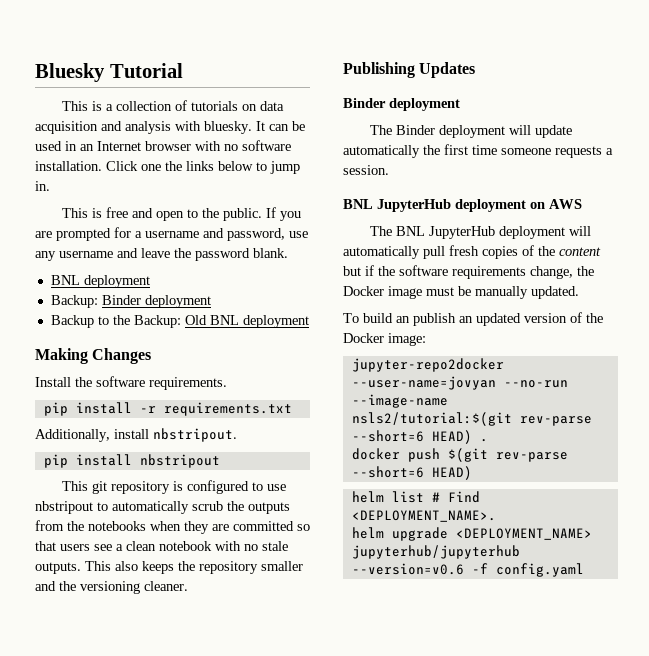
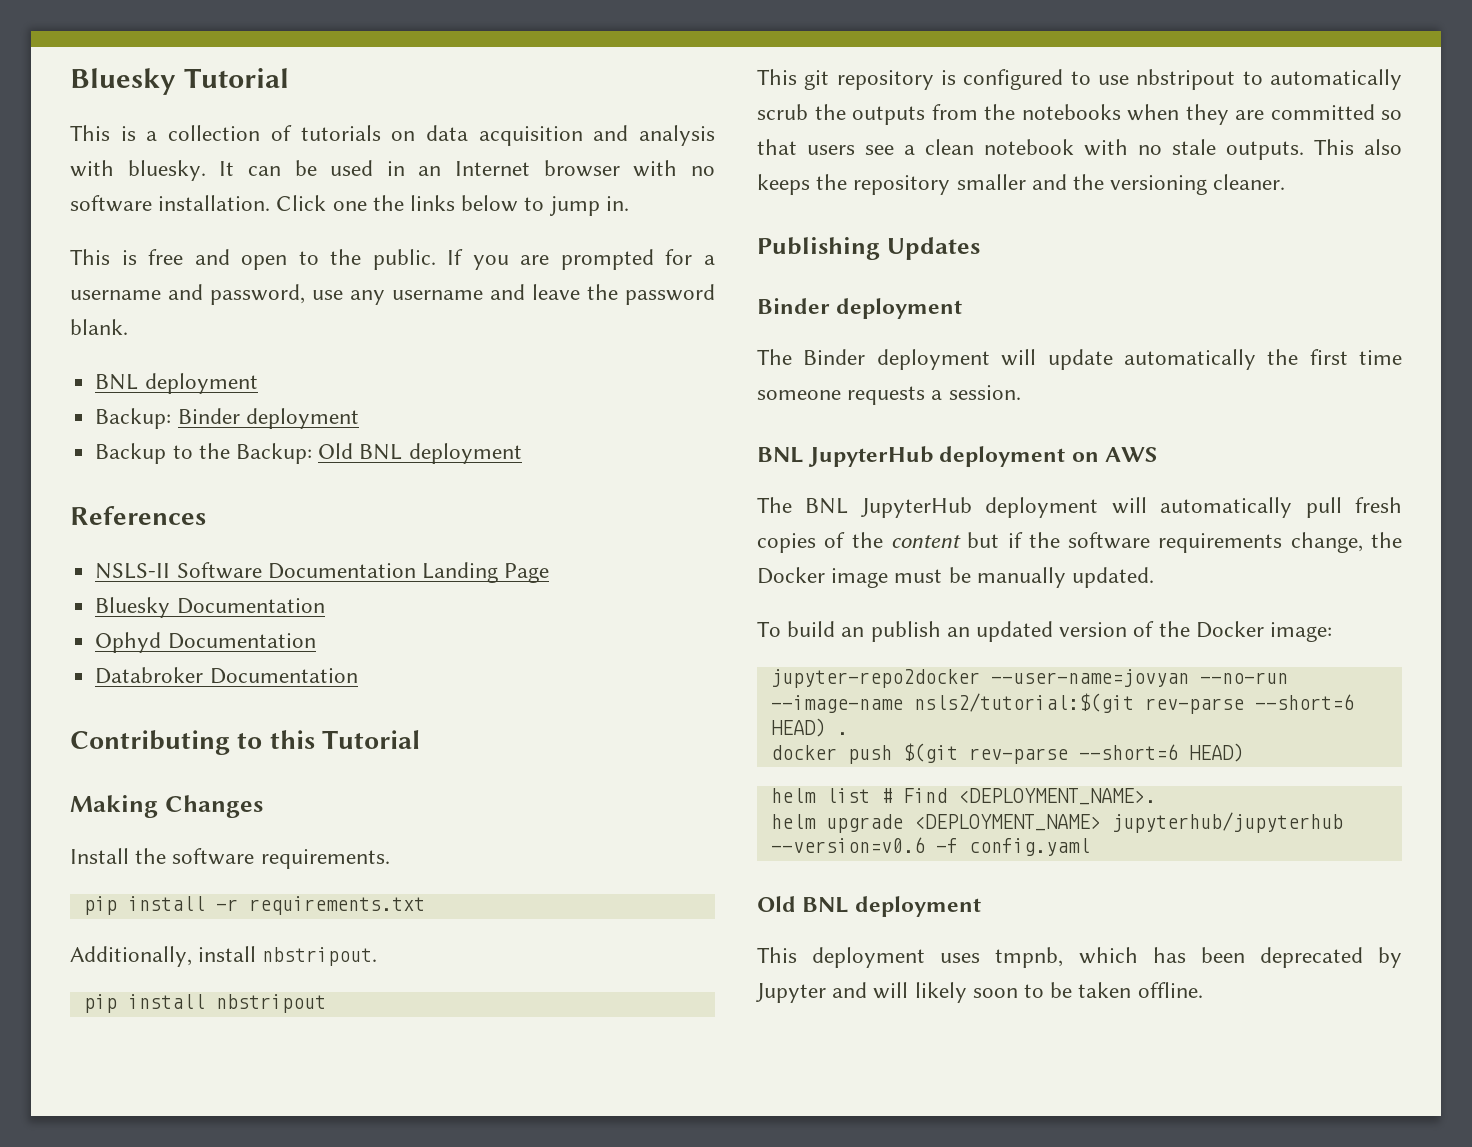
(309, 321) none -> [70,506,206,525] [95,562,550,583] [95,597,325,618] [95,632,316,653] [95,667,358,684] [70,730,420,755] // References // NSLS-II Software Documentation Landing Page // Bluesky Documentation // Ophyd Documentation // Databroker Documentation // Contributing to this Tutorial
(584, 570) none -> [757,896,982,917] [757,947,1402,968] [756,982,1203,1003] // Old BNL deployment // This deployment uses tmpnb, which has been deprecated by Jupyter and will likely soon to be taken offline.

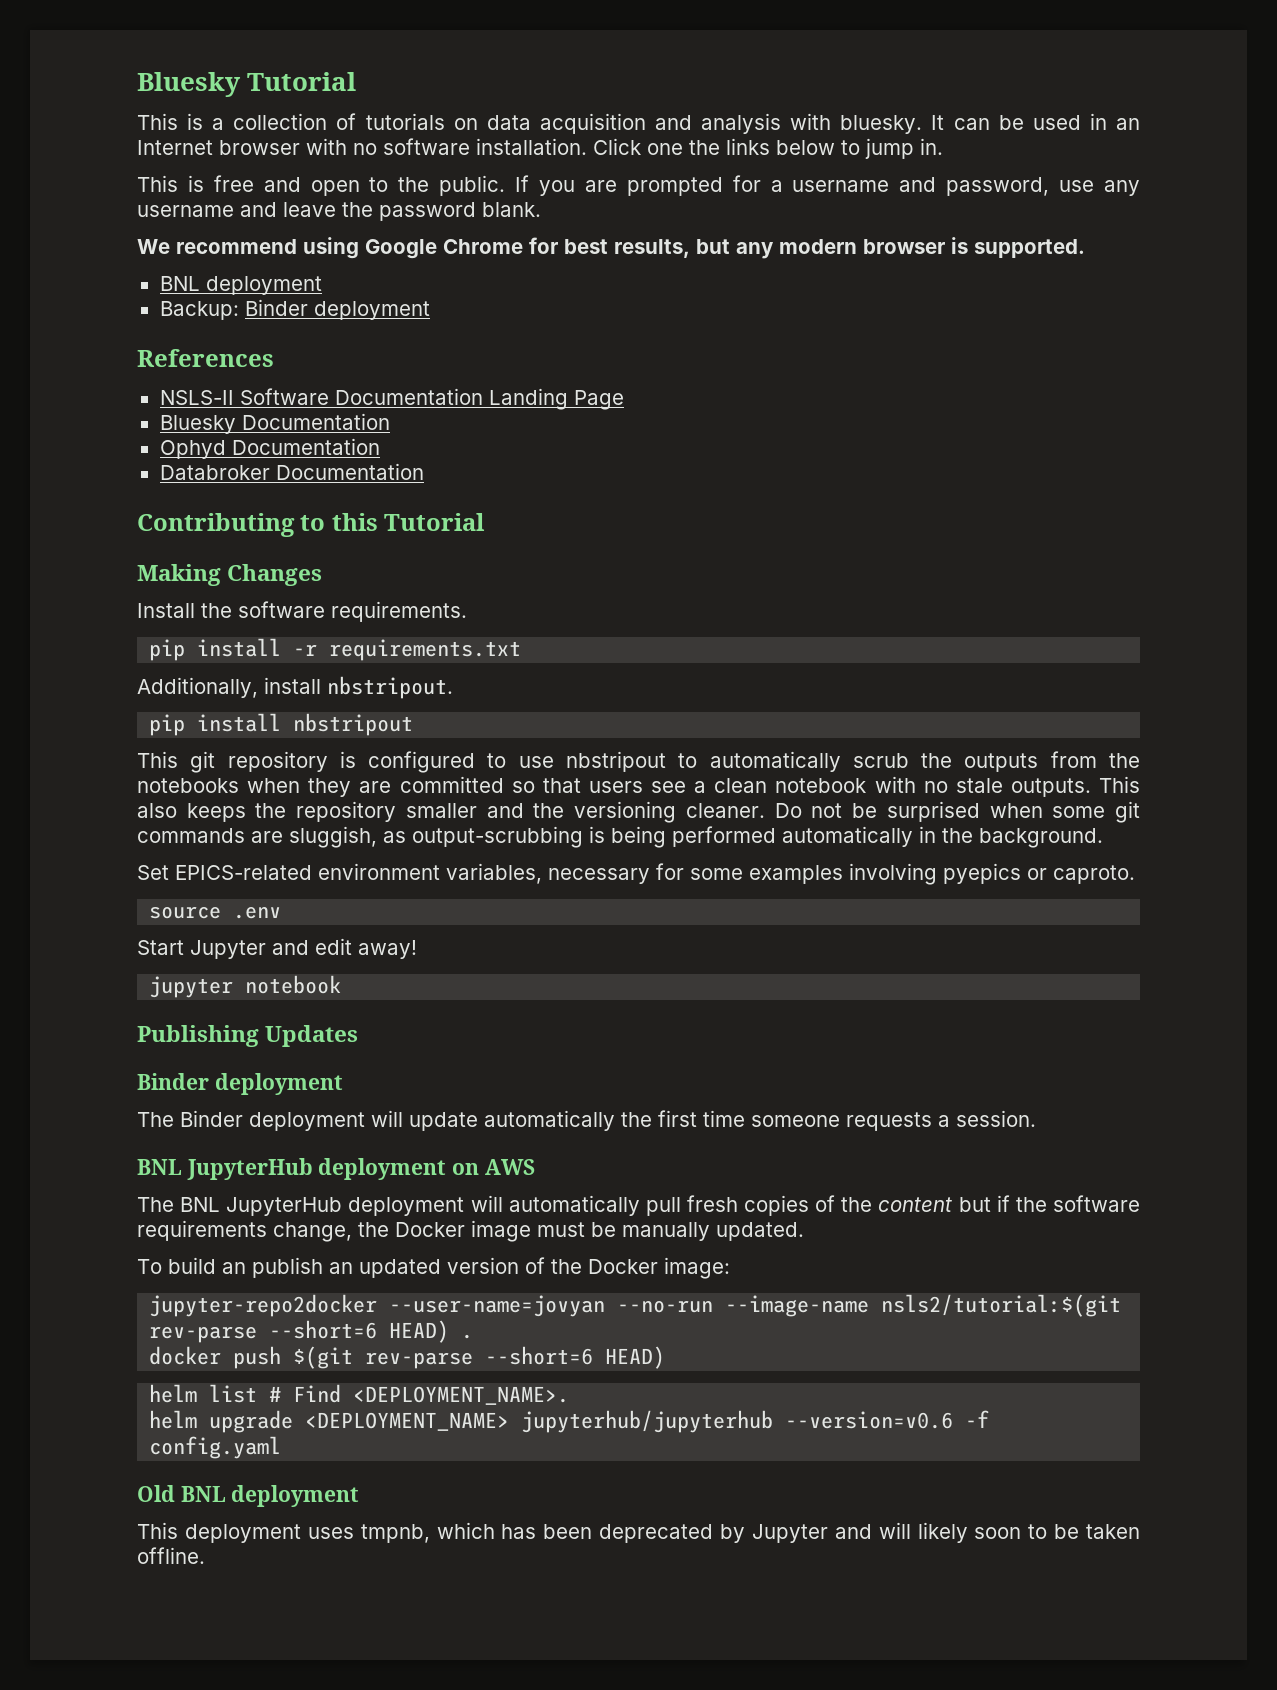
(128, 327) none -> [137,237,1085,259] // We recommend using Google Chrome for best results, but any modern browser is supported.
[95,443,522,464] // Backup to the Backup: Old BNL deployment -> (430, 310) none
(1286, 182) none -> [774,801,1141,823] [137,826,1103,848] [137,863,1135,885] [149,906,282,919] [137,938,417,959] [149,975,342,998] Do not be surprised when some git commands are sluggish, as output-scrubbing is being performed automatically in the background. // Set EPICS-related environment variables, necessary for some examples involving pyepics or caproto. // source .env // Start Jupyter and edit away! // jupyter notebook

